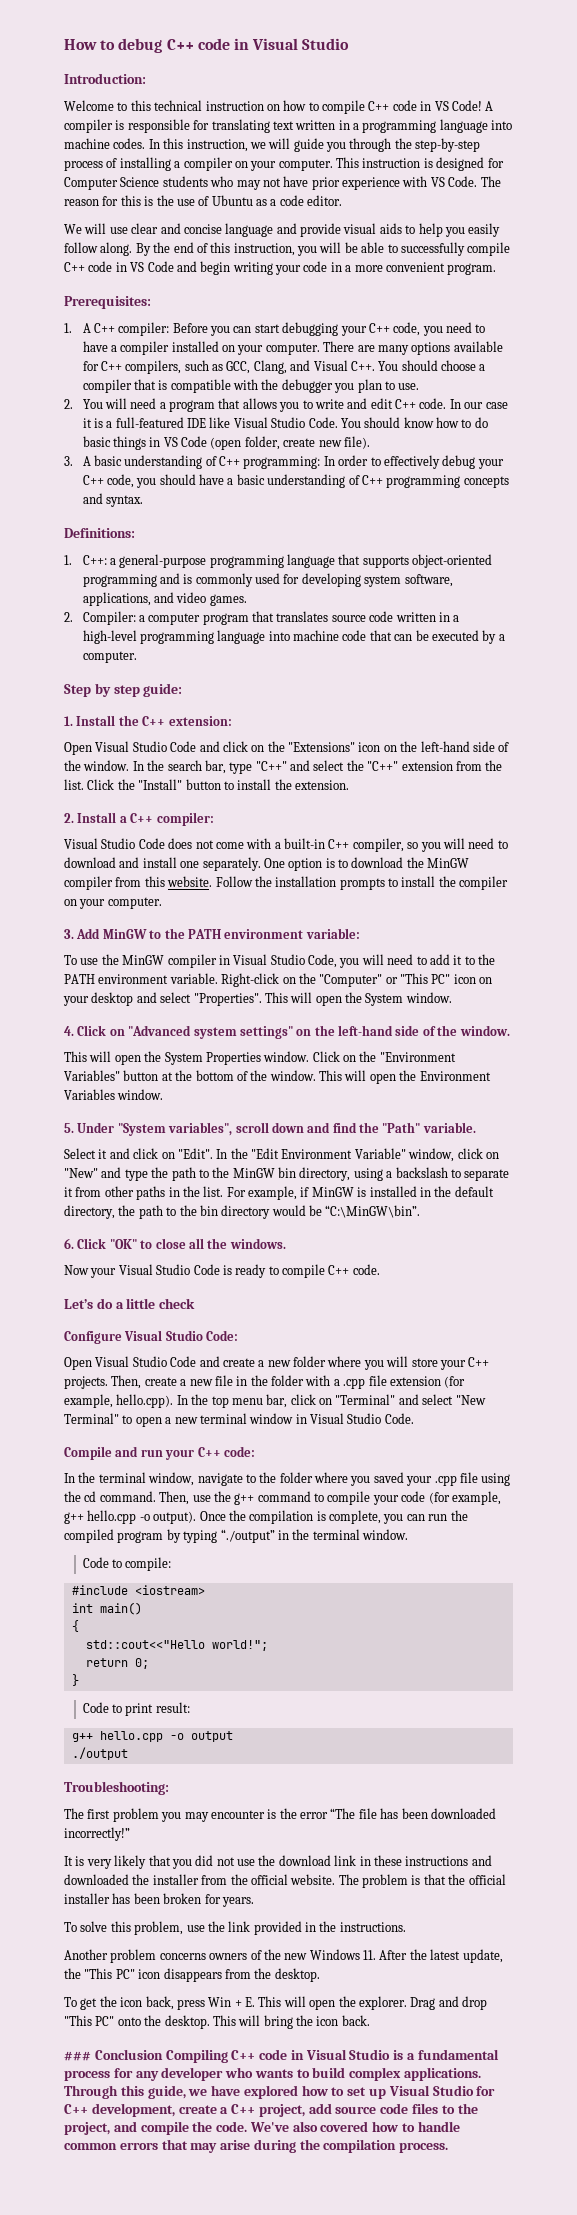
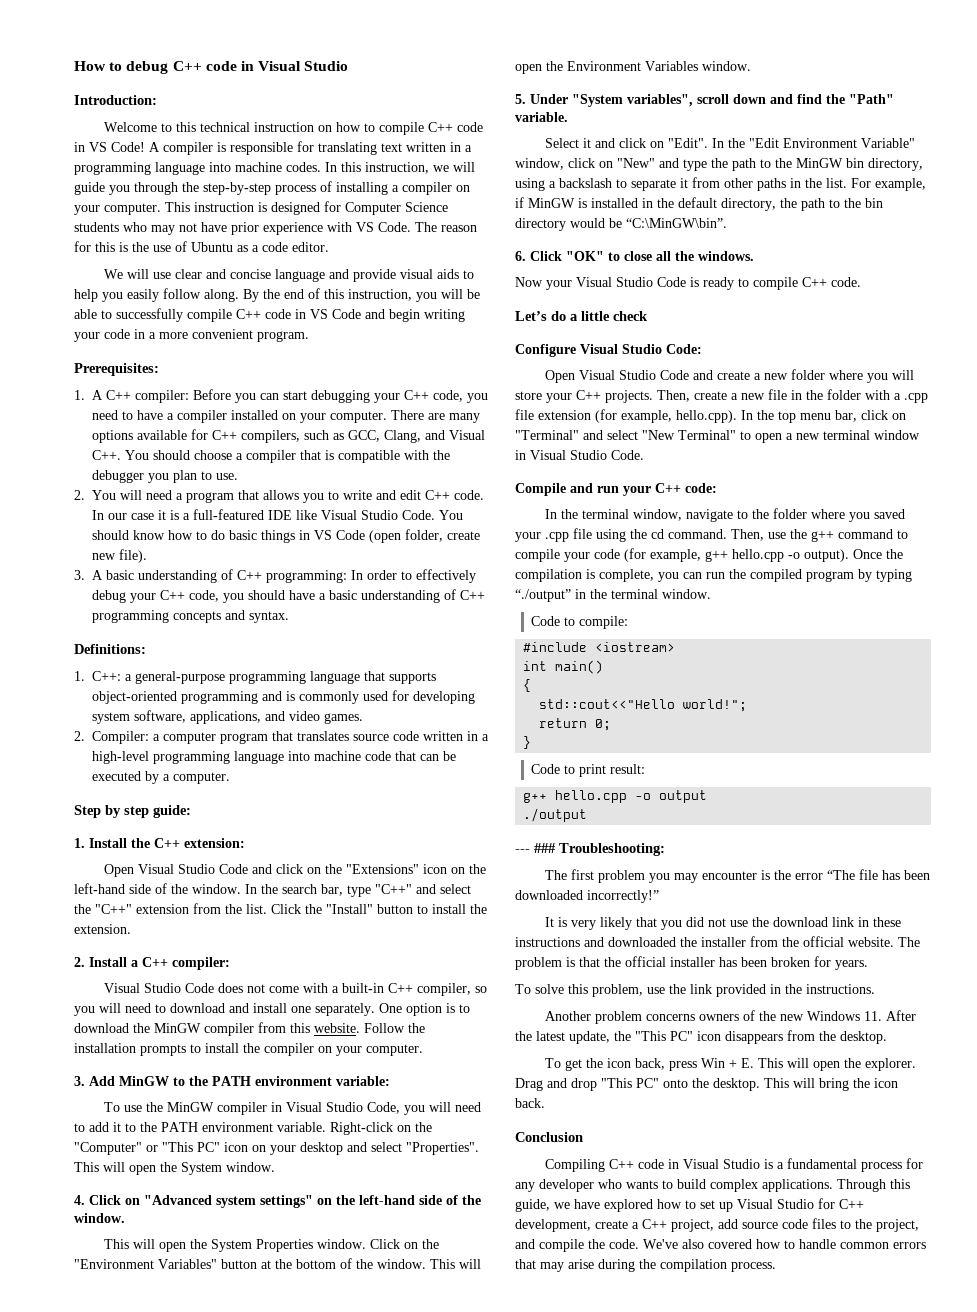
(128, 1753) none -> [515,843,556,853] --- ###
[64,2051,91,2061] ### -> (545, 1103) none
(163, 2054) none -> (583, 1137) //

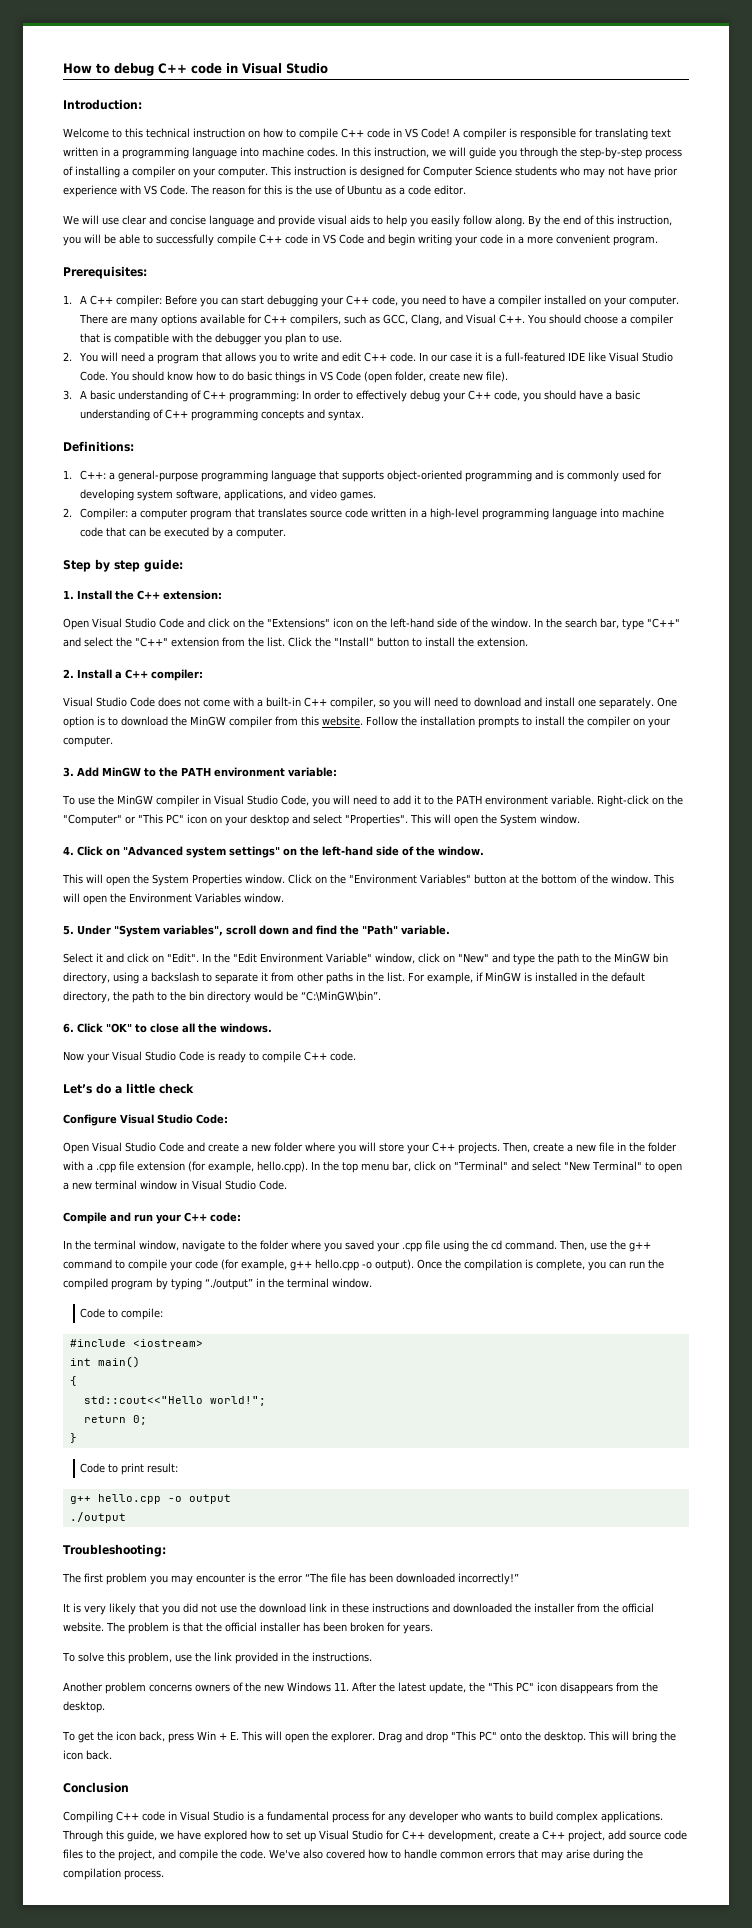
[515,843,556,853] --- ### -> (126, 1517) none

